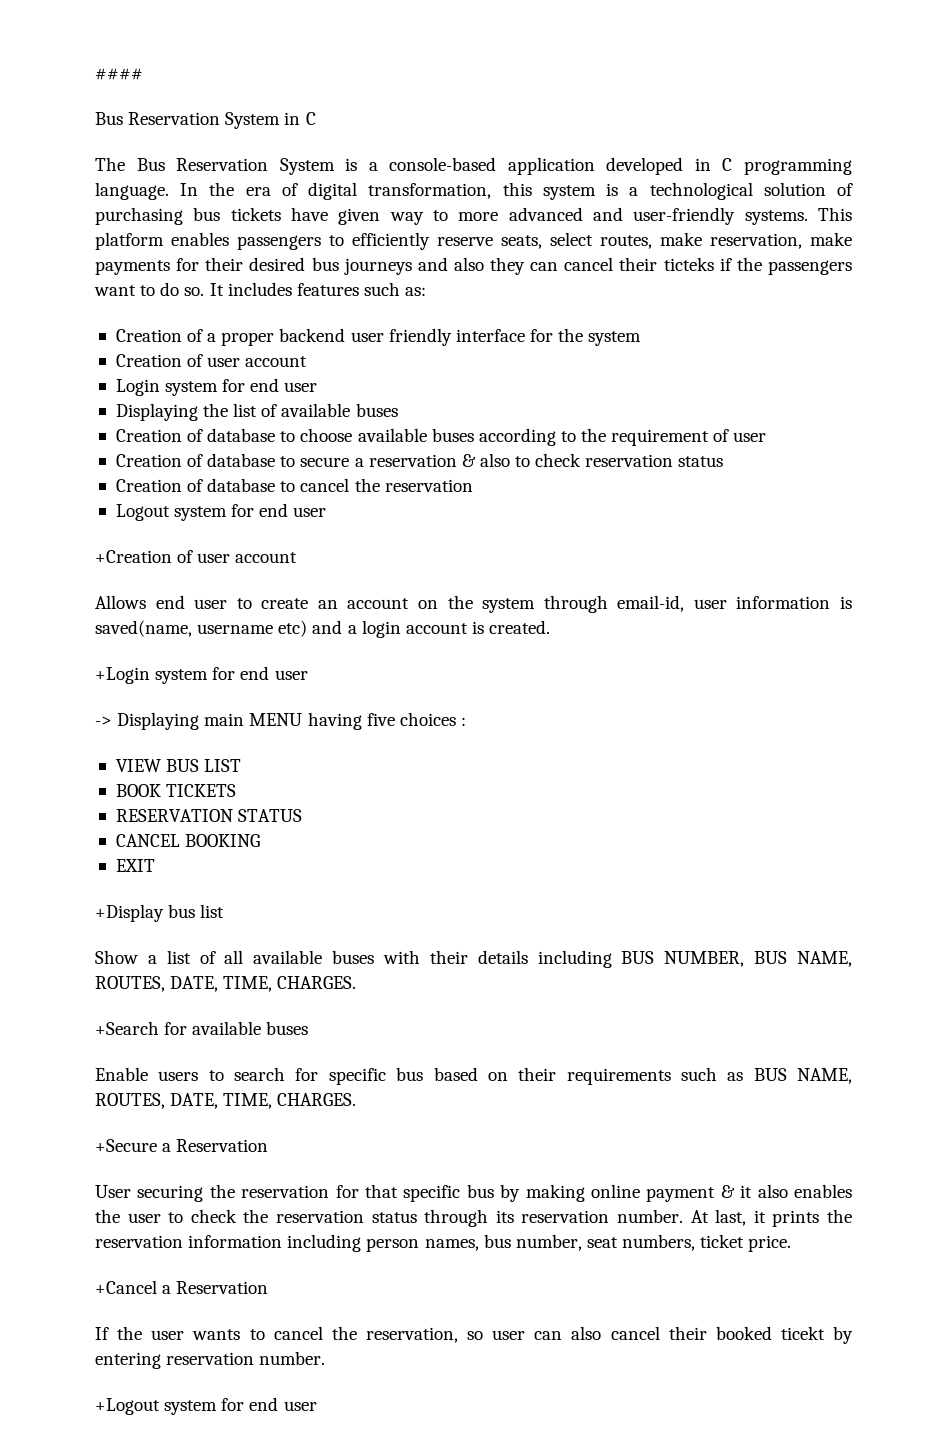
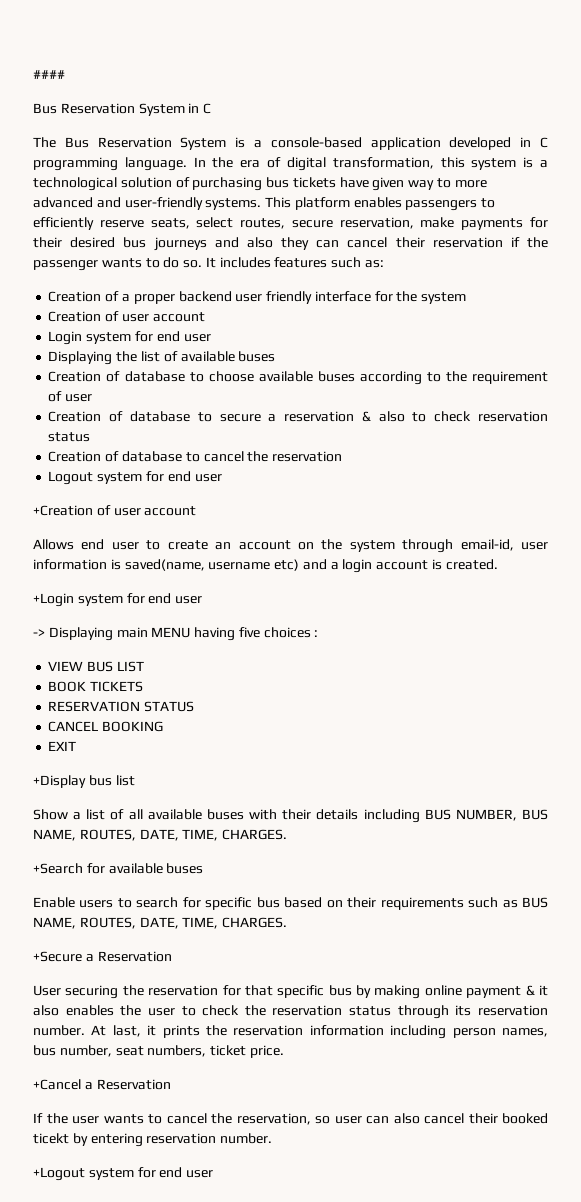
[660,232,702,246] make -> [291,220,333,228] secure
[663,257,714,271] ticteks -> [432,237,503,248] reservation
[767,260,852,275] [94,285,136,296] passengers want -> [33,258,142,271] passenger wants

